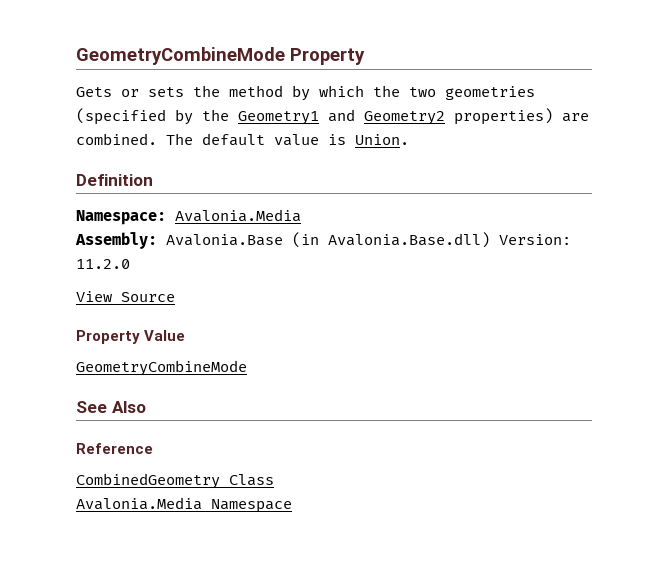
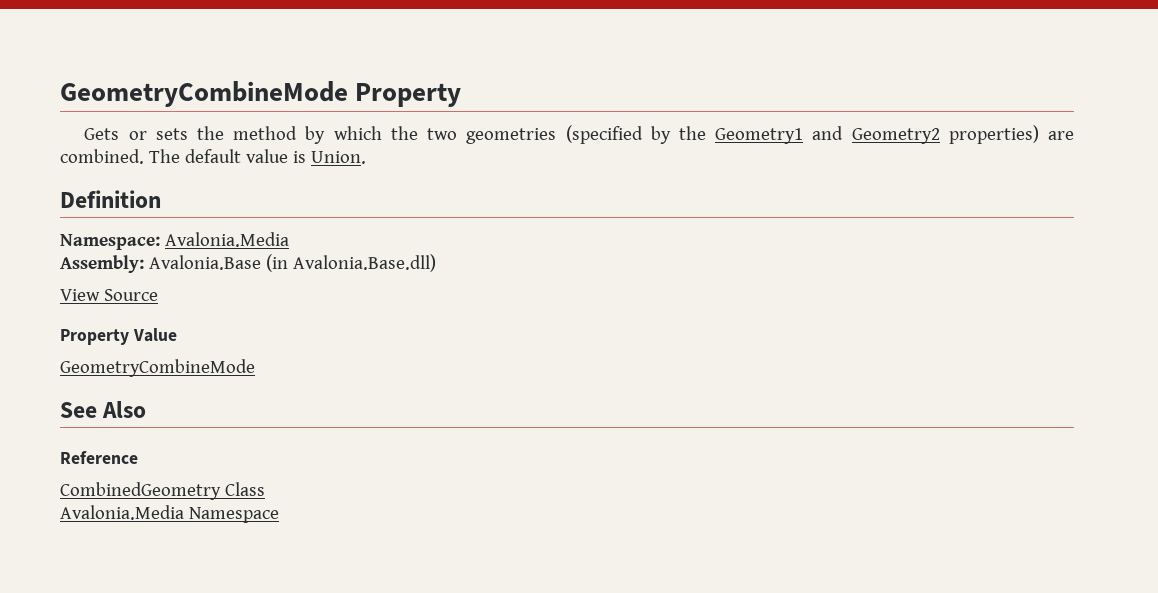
[499,234,571,245] [76,259,130,269] Version: 11.2.0 -> (436, 263) none

